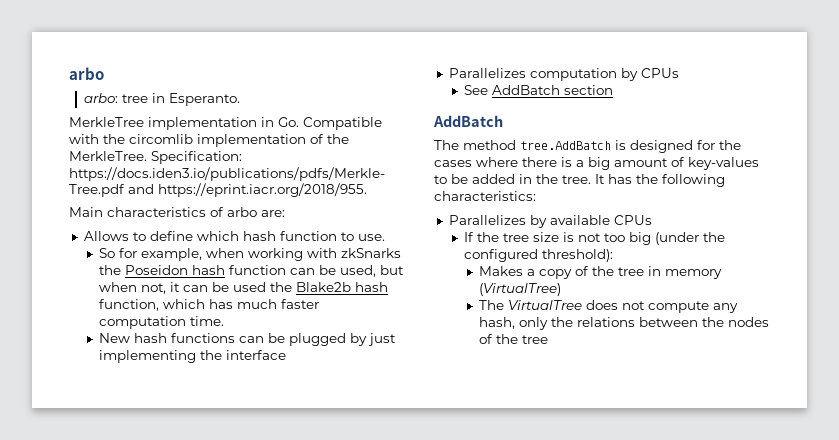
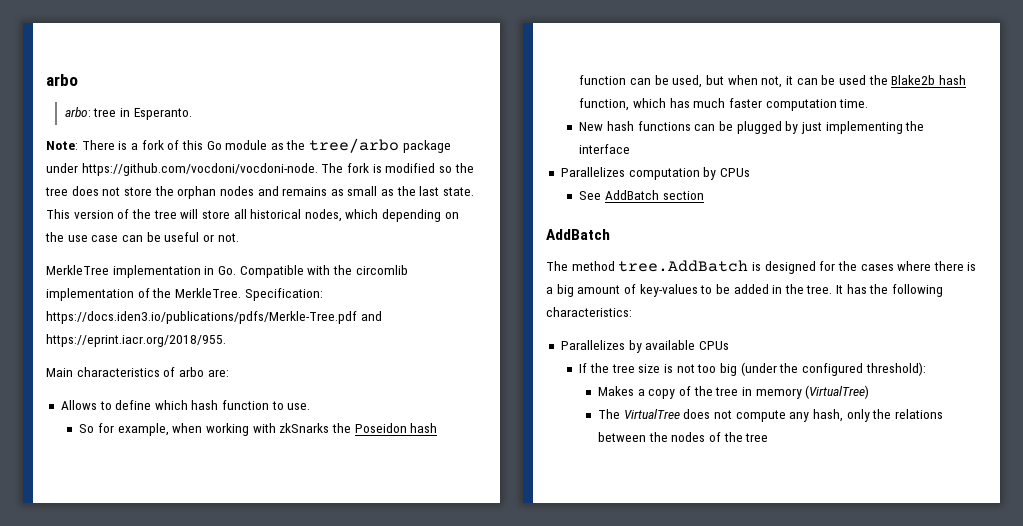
(241, 99) none -> [46,138,451,153] [46,163,474,176] [45,186,475,199] [46,209,459,222] [45,232,239,242] // Note: There is a fork of this Go module as the tree/arbo package under https://github.com/vocdoni/vocdoni-node. The fork is modified so the tree does not store the orphan nodes and remains as small as the last state. This version of the tree will store all historical nodes, which depending on the use case can be useful or not.

